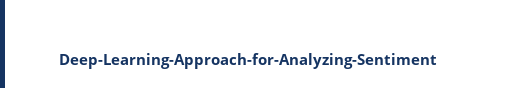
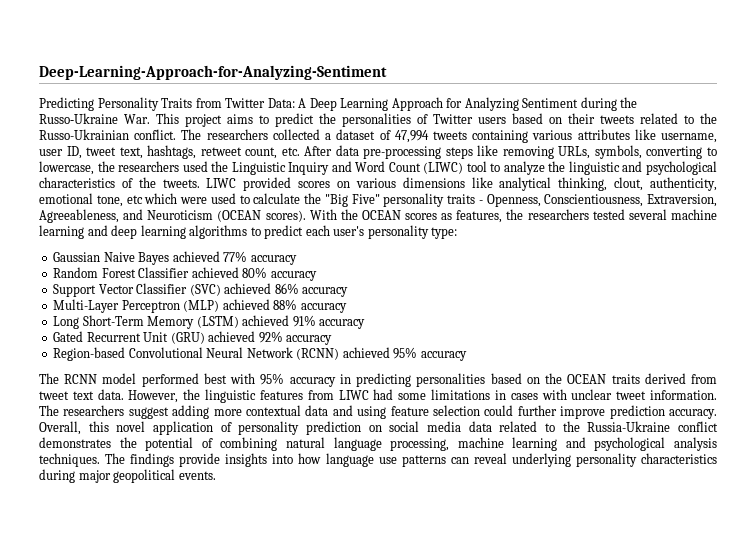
(437, 61) none -> [39,97,638,111] [39,113,717,127] [39,129,717,143] [39,145,718,159] [39,161,718,175] [39,177,717,191] [39,193,717,207] [39,209,717,223] [39,225,458,239] [53,251,297,265] [53,267,317,281] [53,283,349,297] [53,299,347,313] [53,315,366,329] [53,331,333,345] [53,347,467,361] [39,373,718,387] [39,389,718,403] [39,405,717,419] [39,421,718,435] [39,437,718,451] [39,453,717,467] [39,469,216,483] // Predicting Personality Traits from Twitter Data: A Deep Learning Approach for Analyzing Sentiment during the Russo‐Ukraine War. This project aims to predict the personalities of Twitter users based on their tweets related to the Russo-Ukrainian conflict. The researchers collected a dataset of 47,994 tweets containing various attributes like username, user ID, tweet text, hashtags, retweet count, etc. After data pre-processing steps like removing URLs, symbols, converting to lowercase, the researchers used the Linguistic Inquiry and Word Count (LIWC) tool to analyze the linguistic and psychological characteristics of the tweets. LIWC provided scores on various dimensions like analytical thinking, clout, authenticity, emotional tone, etc which were used to calculate the "Big Five" personality traits - Openness, Conscientiousness, Extraversion, Agreeableness, and Neuroticism (OCEAN scores). With the OCEAN scores as features, the researchers tested several machine learning and deep learning algorithms to predict each user's personality type: // Gaussian Naive Bayes achieved 77% accuracy // Random Forest Classifier achieved 80% accuracy // Support Vector Classifier (SVC) achieved 86% accuracy // Multi-Layer Perceptron (MLP) achieved 88% accuracy // Long Short-Term Memory (LSTM) achieved 91% accuracy // Gated Recurrent Unit (GRU) achieved 92% accuracy // Region-based Convolutional Neural Network (RCNN) achieved 95% accuracy // The RCNN model performed best with 95% accuracy in predicting personalities based on the OCEAN traits derived from tweet text data. However, the linguistic features from LIWC had some limitations in cases with unclear tweet information. The researchers suggest adding more contextual data and using feature selection could further improve prediction accuracy. Overall, this novel application of personality prediction on social media data related to the Russia-Ukraine conflict demonstrates the potential of combining natural language processing, machine learning and psychological analysis techniques. The findings provide insights into how language use patterns can reveal underlying personality characteristics during major geopolitical events.

